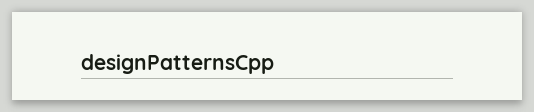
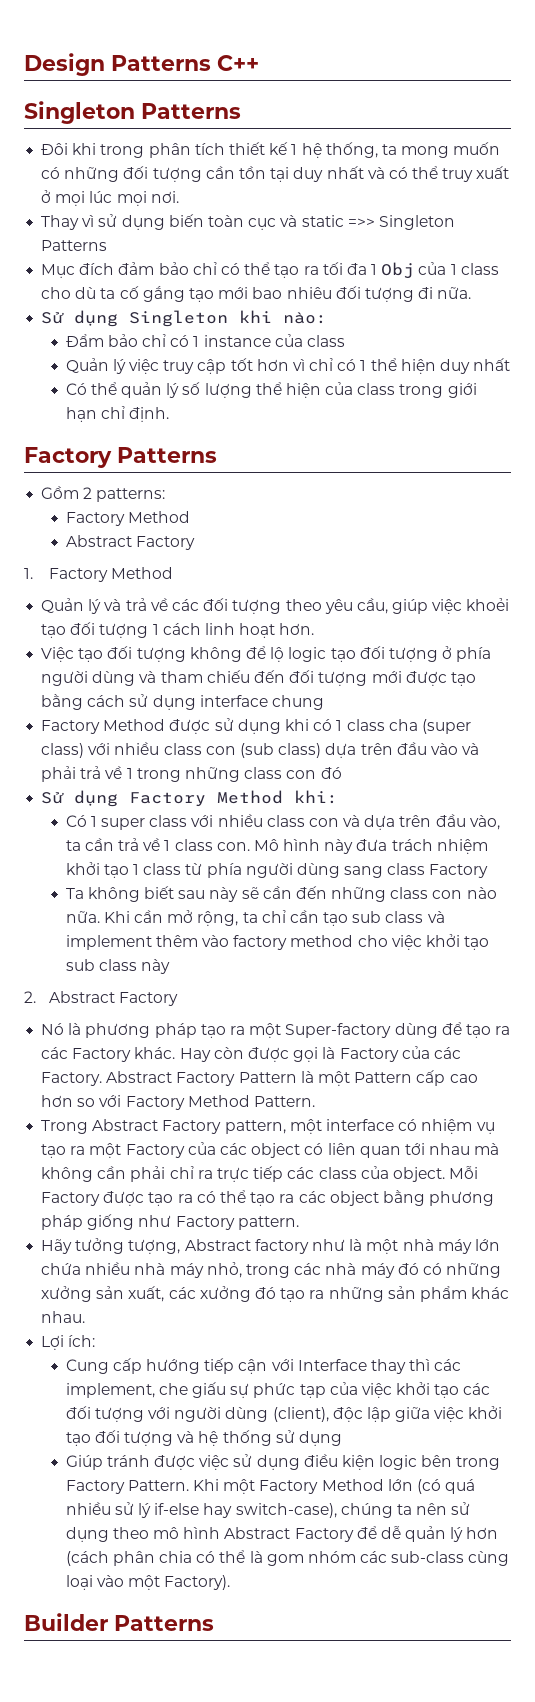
[81,54,274,74] designPatternsCpp -> [24,53,259,76] [24,101,241,124] [41,142,501,158] [41,166,510,182] [41,190,179,206] [41,214,455,230] [41,240,108,251] [41,262,499,279] [41,286,472,302] [41,310,328,327] [65,334,345,347] [65,358,511,374] [65,382,477,398] [65,406,169,422] [24,447,217,468] [41,486,166,502] [65,511,190,526] [65,535,195,550] [24,567,173,582] [41,598,510,614] [41,622,315,638] [41,646,492,662] [41,670,476,686] [41,694,324,710] [41,718,471,734] [41,742,480,758] [41,766,342,782] [41,790,339,807] [65,814,500,830] [65,838,488,854] [65,862,489,878] [65,886,497,902] [65,910,445,926] [65,934,490,950] [65,959,170,974] [24,991,178,1006] [41,1022,511,1038] [41,1046,461,1062] [41,1070,478,1086] [41,1095,315,1110] [41,1119,495,1134] [41,1142,500,1158] [41,1166,479,1182] [41,1190,495,1206] [41,1214,299,1230] [41,1238,500,1254] [41,1262,502,1278] [41,1286,510,1302] [41,1311,86,1323] [41,1335,96,1350] [65,1358,462,1374] [65,1382,491,1398] [65,1406,503,1422] [65,1430,342,1446] [65,1454,501,1470] [65,1479,476,1494] [65,1502,471,1518] [65,1526,499,1542] [65,1550,510,1566] [65,1575,231,1590] [24,1613,214,1631] Design Patterns C++ // Singleton Patterns // Đôi khi trong phân tích thiết kế 1 hệ thống, ta mong muốn có những đối tượng cần tồn tại duy nhất và có thể truy xuất ở mọi lúc mọi nơi. // Thay vì sử dụng biến toàn cục và static =>> Singleton Patterns // Mục đích đảm bảo chỉ có thể tạo ra tối đa 1 Obj của 1 class cho dù ta cố gắng tạo mới bao nhiêu đối tượng đi nữa. // Sử dụng Singleton khi nào: // Đẩm bảo chỉ có 1 instance của class // Quản lý việc truy cập tốt hơn vì chỉ có 1 thể hiện duy nhất // Có thể quản lý số lượng thể hiện của class trong giới hạn chỉ định. // Factory Patterns // Gồm 2 patterns: // Factory Method // Abstract Factory // 1. Factory Method // Quản lý và trả về các đối tượng theo yêu cầu, giúp việc khoẻi tạo đối tượng 1 cách linh hoạt hơn. // Việc tạo đối tượng không để lộ logic tạo đối tượng ở phía người dùng và tham chiếu đến đối tượng mới được tạo bằng cách sử dụng interface chung // Factory Method được sử dụng khi có 1 class cha (super class) với nhiều class con (sub class) dựa trên đầu vào và phải trả về 1 trong những class con đó // Sử dụng Factory Method khi: // Có 1 super class với nhiều class con và dựa trên đầu vào, ta cần trả về 1 class con. Mô hình này đưa trách nhiệm khởi tạo 1 class từ phía người dùng sang class Factory // Ta không biết sau này sẽ cần đến những class con nào nữa. Khi cần mở rộng, ta chỉ cần tạo sub class và implement thêm vào factory method cho việc khởi tạo sub class này // 2. Abstract Factory // Nó là phương pháp tạo ra một Super-factory dùng để tạo ra các Factory khác. Hay còn được gọi là Factory của các Factory. Abstract Factory Pattern là một Pattern cấp cao hơn so với Factory Method Pattern. // Trong Abstract Factory pattern, một interface có nhiệm vụ tạo ra một Factory của các object có liên quan tới nhau mà không cần phải chỉ ra trực tiếp các class của object. Mỗi Factory được tạo ra có thể tạo ra các object bằng phương pháp giống như Factory pattern. // Hãy tưởng tượng, Abstract factory như là một nhà máy lớn chứa nhiều nhà máy nhỏ, trong các nhà máy đó có những xưởng sản xuất, các xưởng đó tạo ra những sản phẩm khác nhau. // Lợi ích: // Cung cấp hướng tiếp cận với Interface thay thì các implement, che giấu sự phức tạp của việc khởi tạo các đối tượng với người dùng (client), độc lập giữa việc khởi tạo đối tượng và hệ thống sử dụng // Giúp tránh được việc sử dụng điều kiện logic bên trong Factory Pattern. Khi một Factory Method lớn (có quá nhiều sử lý if-else hay switch-case), chúng ta nên sử dụng theo mô hình Abstract Factory để dễ quản lý hơn (cách phân chia có thể là gom nhóm các sub-class cùng loại vào một Factory). // Builder Patterns

